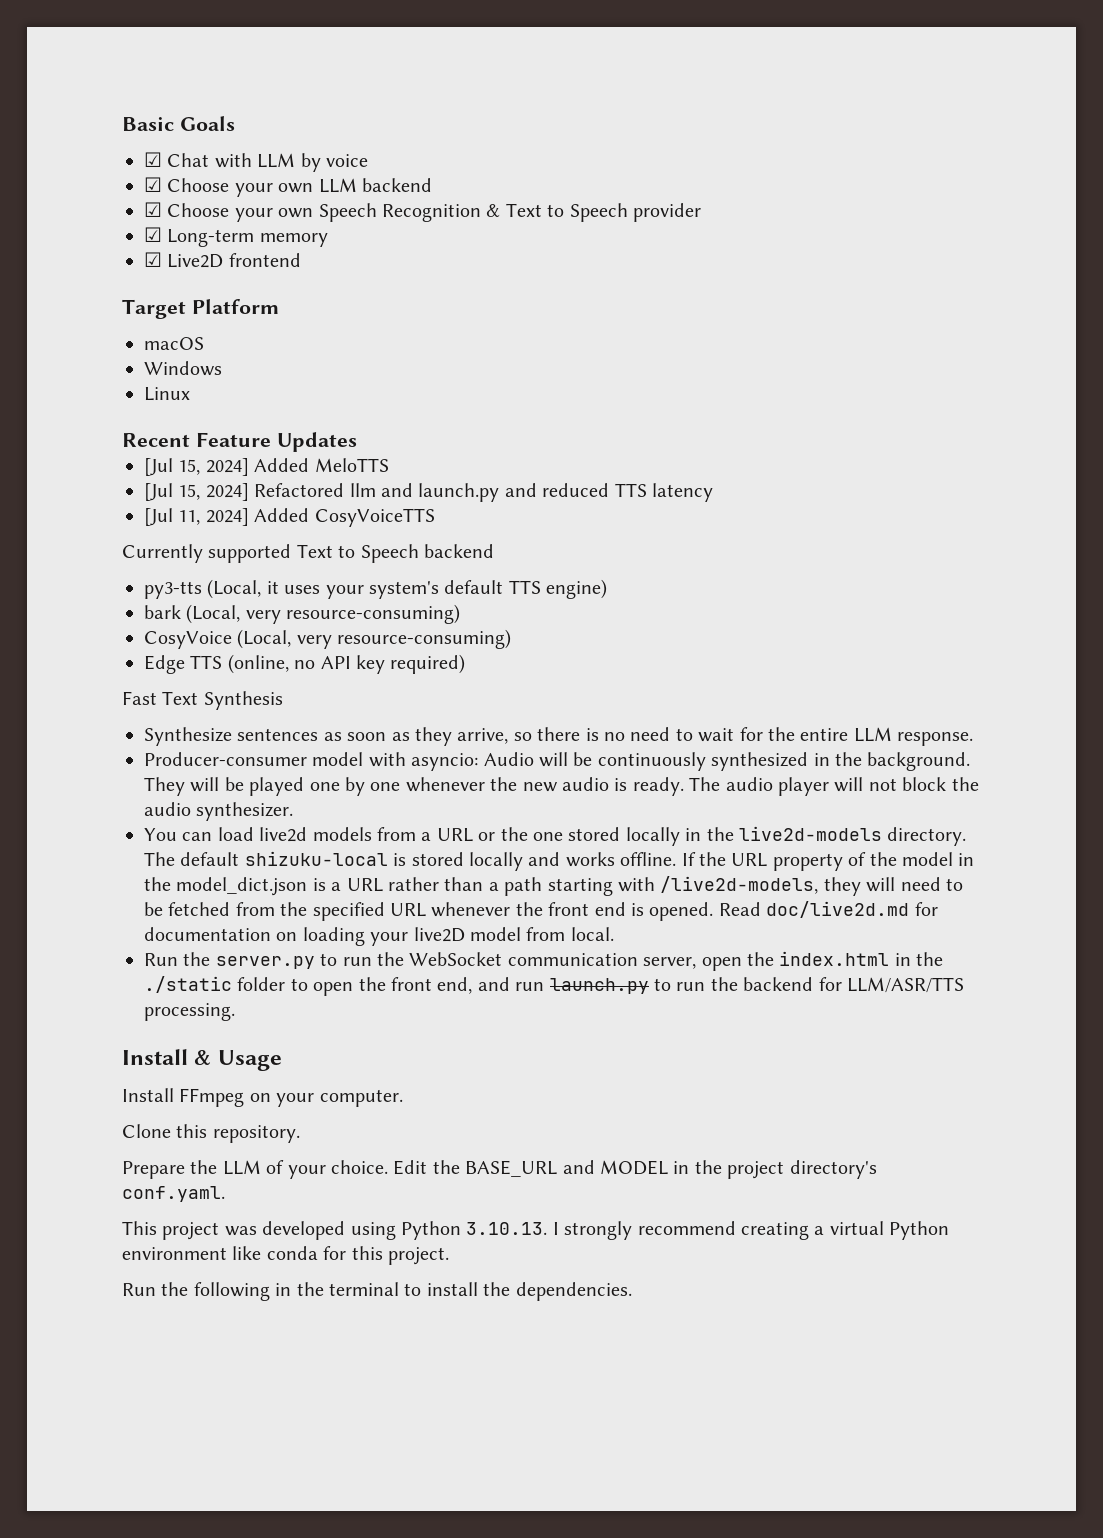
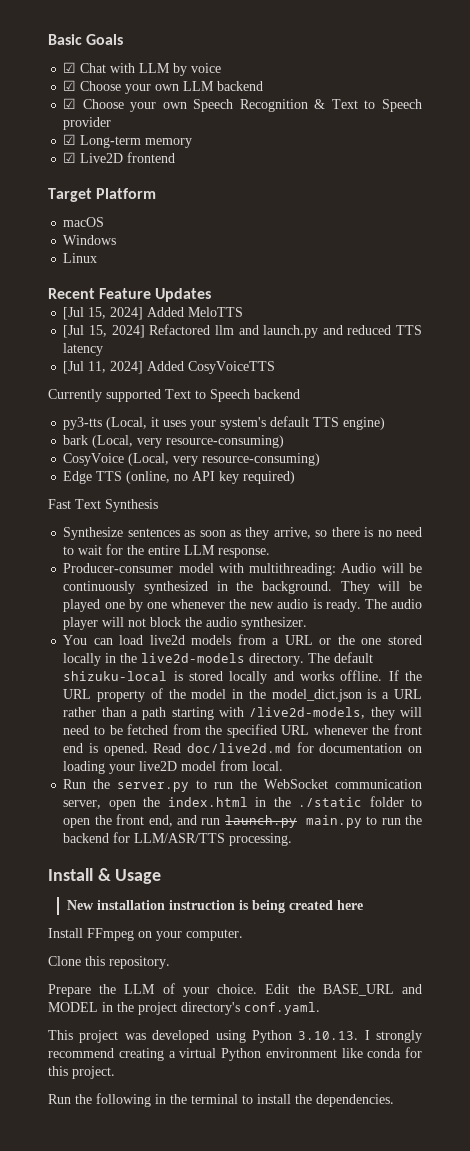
[411,753,479,771] asyncio: -> [249,563,337,576] multithreading:
(649, 986) none -> [305,815,362,828] main.py
(282, 1060) none -> [67,900,364,913] // New installation instruction is being created here

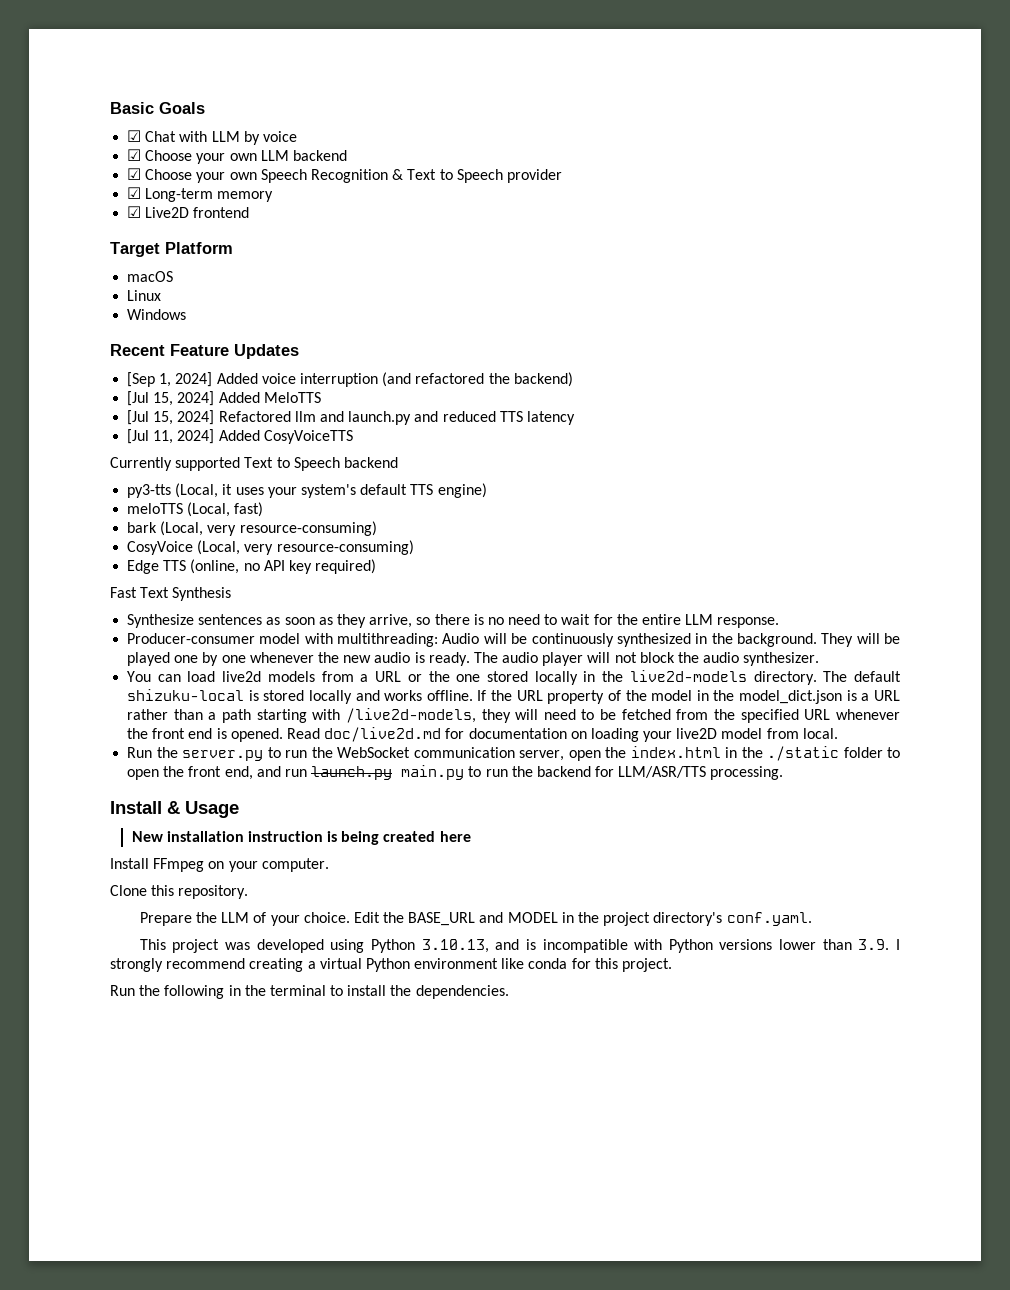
(105, 222) none -> [127,290,162,301] // Linux
[63,253,98,263] // Linux -> (187, 314) none
(212, 295) none -> [127,372,573,387] // [Sep 1, 2024] Added voice interruption (and refactored the backend)
(386, 423) none -> [127,502,264,517] // meloTTS (Local, fast)
[298,1031,359,1040] 3.10.13. -> [421,939,890,953] 3.10.13, and is incompatible with Python versions lower than 3.9.

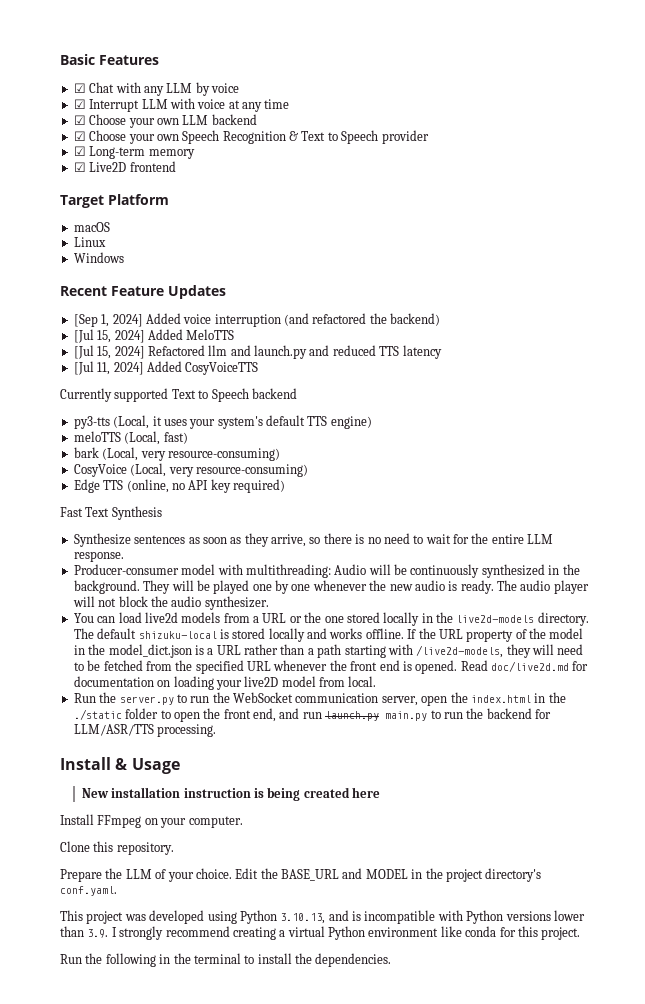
[159,102,205,114] Goals -> [99,55,159,65] Features
(208, 136) none -> [143,86,164,96] any
(297, 136) none -> [73,98,290,112] // ☑ Interrupt LLM with voice at any time

